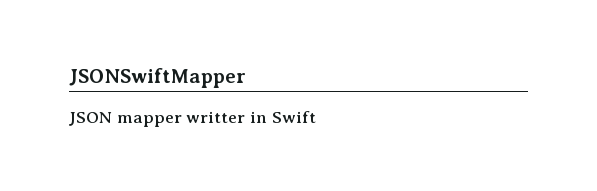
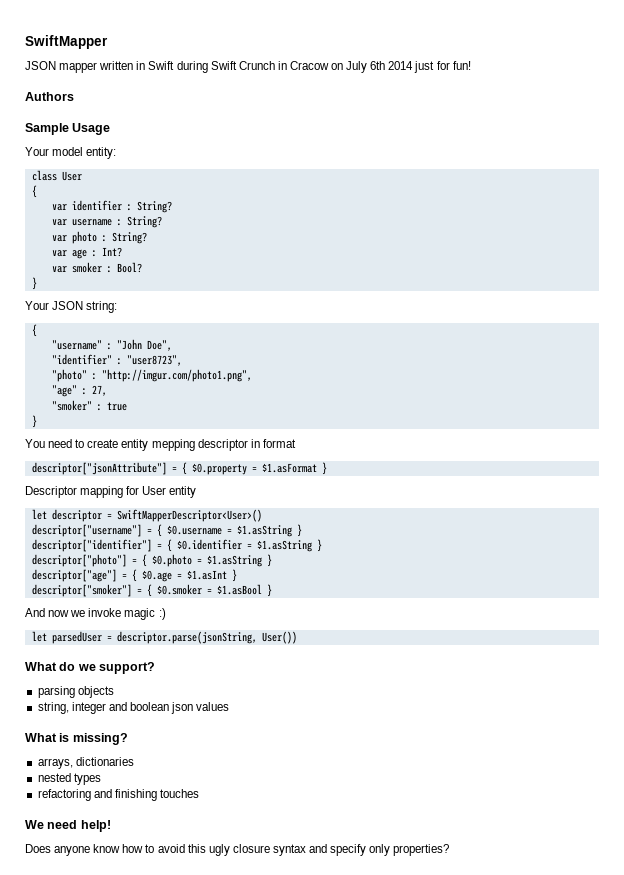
[69,68,246,88] JSONSwiftMapper -> [25,35,108,49] SwiftMapper
[186,111,246,123] writter -> [99,61,134,70] written
(316, 117) none -> [176,61,471,73] [25,92,74,101] [25,123,111,135] [25,147,117,159] [31,170,82,181] [31,185,37,198] [51,200,172,213] [51,216,162,228] [51,231,147,244] [51,247,122,259] [51,262,142,273] [31,277,37,290] [25,301,118,313] [31,324,37,337] [51,339,172,351] [51,354,182,366] [51,369,252,382] [51,385,107,397] [51,400,127,411] [31,415,37,428] [25,439,296,451] [31,462,327,475] [25,486,197,498] [31,509,262,522] [31,524,302,537] [31,539,322,552] [31,554,272,567] [31,569,237,582] [31,584,272,597] [25,608,166,620] [31,631,297,644] [25,662,156,674] [37,686,114,698] [37,702,230,714] [25,733,128,745] [37,757,134,769] [37,773,101,785] [37,789,199,801] [25,820,111,832] [25,844,450,856] during Swift Crunch in Cracow on July 6th 2014 just for fun! // Authors // Sample Usage // Your model entity: // class User // { // var identifier : String? // var username : String? // var photo : String? // var age : Int? // var smoker : Bool? // } // Your JSON string: // { // "username" : "John Doe", // "identifier" : "user8723", // "photo" : "http://imgur.com/photo1.png", // "age" : 27, // "smoker" : true // } // You need to create entity mepping descriptor in format // descriptor["jsonAttribute"] = { $0.property = $1.asFormat } // Descriptor mapping for User entity // let descriptor = SwiftMapperDescriptor<User>() // descriptor["username"] = { $0.username = $1.asString } // descriptor["identifier"] = { $0.identifier = $1.asString } // descriptor["photo"] = { $0.photo = $1.asString } // descriptor["age"] = { $0.age = $1.asInt } // descriptor["smoker"] = { $0.smoker = $1.asBool } // And now we invoke magic :) // let parsedUser = descriptor.parse(jsonString, User()) // What do we support? // parsing objects // string, integer and boolean json values // What is missing? // arrays, dictionaries // nested types // refactoring and finishing touches // We need help! // Does anyone know how to avoid this ugly closure syntax and specify only properties?

